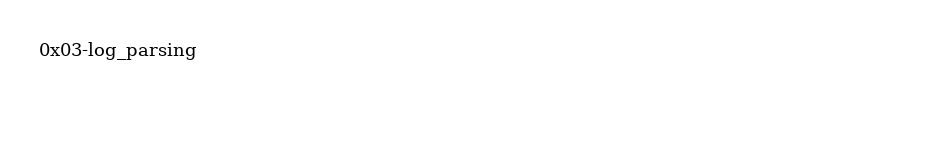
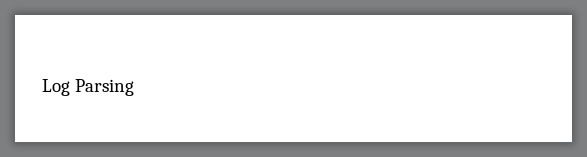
[39,42,197,60] 0x03-log_parsing -> [42,79,135,96] Log Parsing

